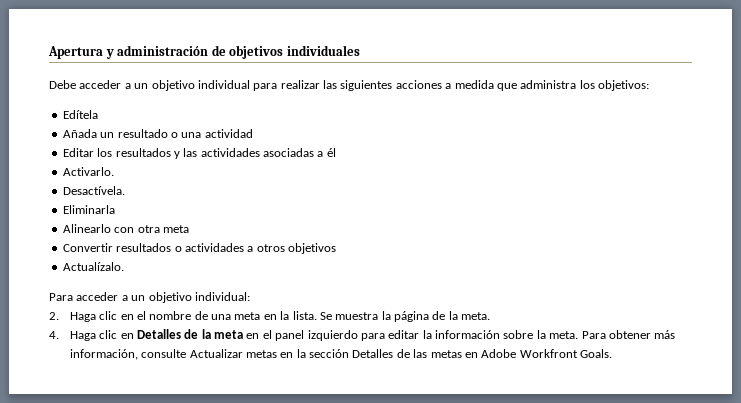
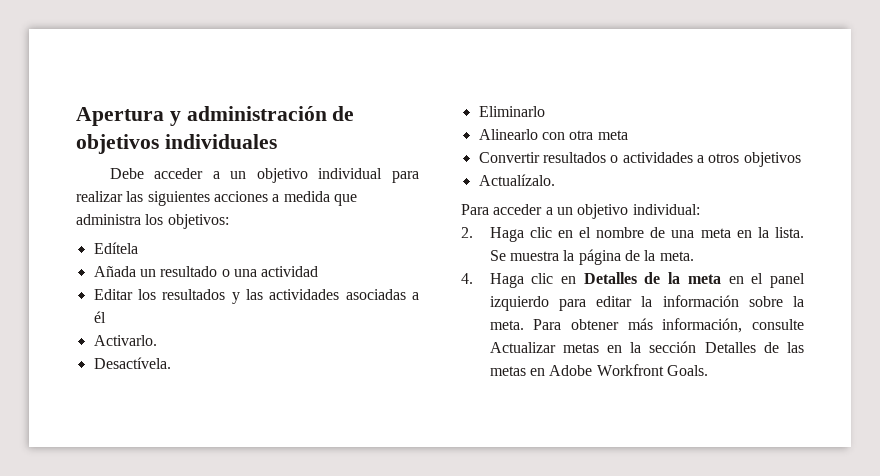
[62,205,115,214] Eliminarla -> [478,106,545,117] Eliminarlo

